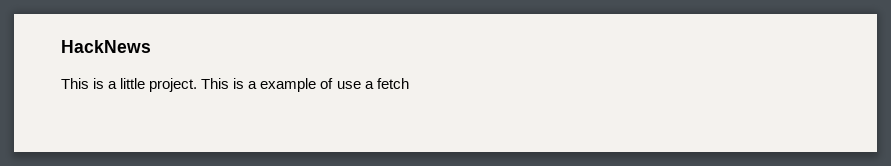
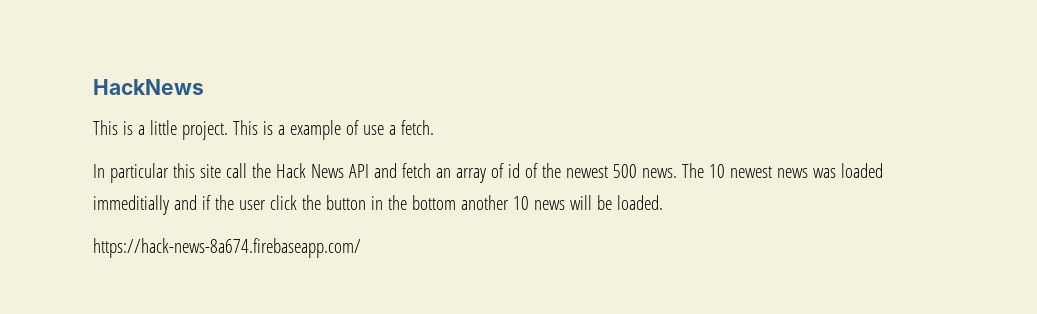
[376,78,409,89] fetch -> [400,120,434,135] [93,163,883,183] [93,195,663,215] [93,238,361,258] fetch. // In particular this site call the Hack News API and fetch an array of id of the newest 500 news. The 10 newest news was loaded immeditially and if the user click the button in the bottom another 10 news will be loaded. // https://hack-news-8a674.firebaseapp.com/

